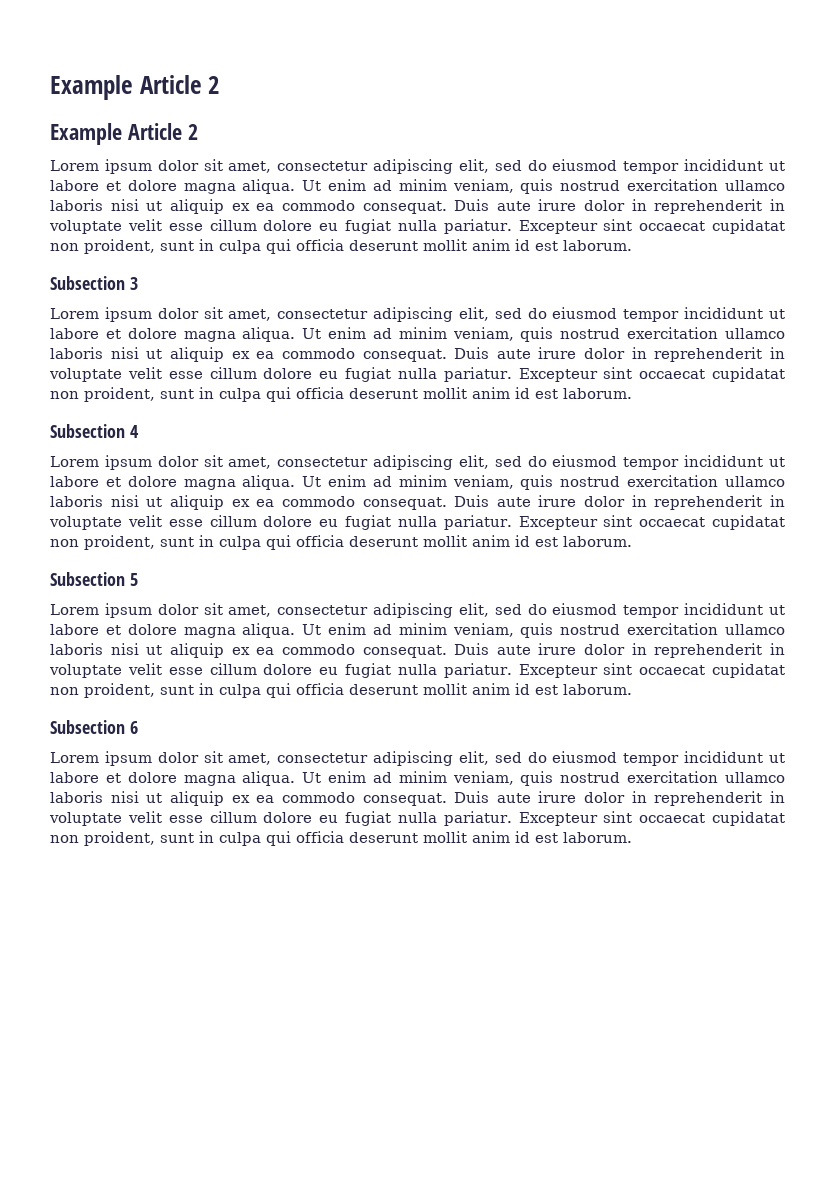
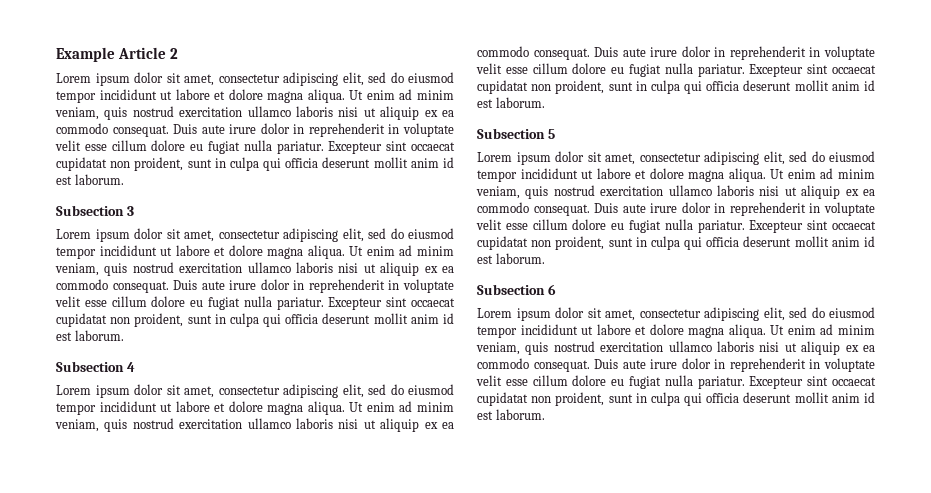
[50,75,221,100] [50,123,198,145] Example Article 2 // Example Article 2 -> [56,47,179,62] Example Article 2

